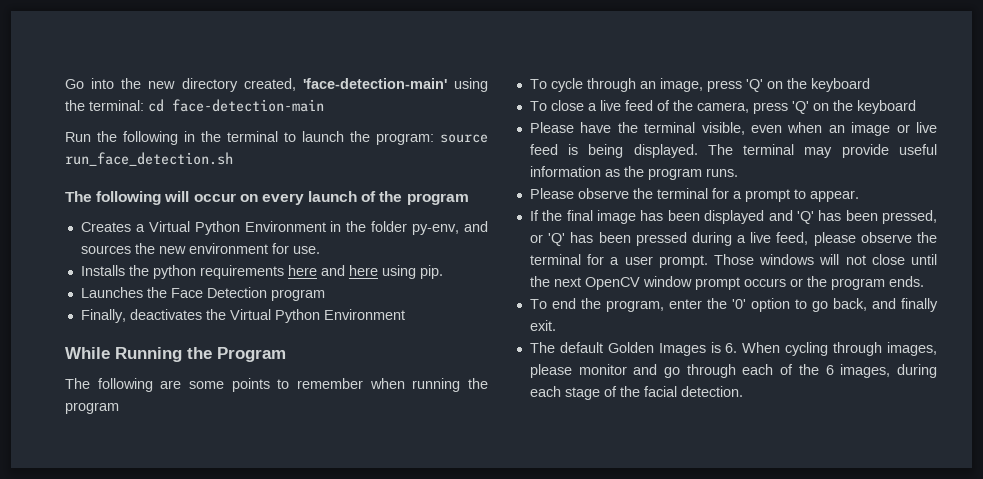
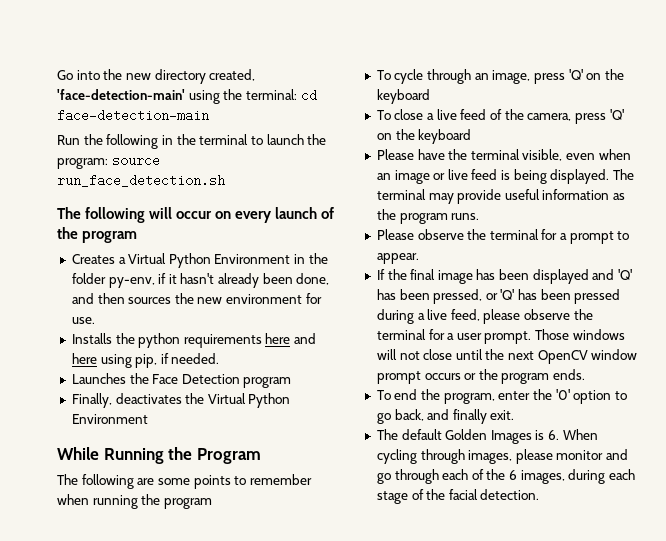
[464,221,488,232] and -> [158,273,330,288] [71,293,125,304] if it hasn't already been done, and then
[419,265,443,279] pip. -> [135,353,220,368] pip, if needed.

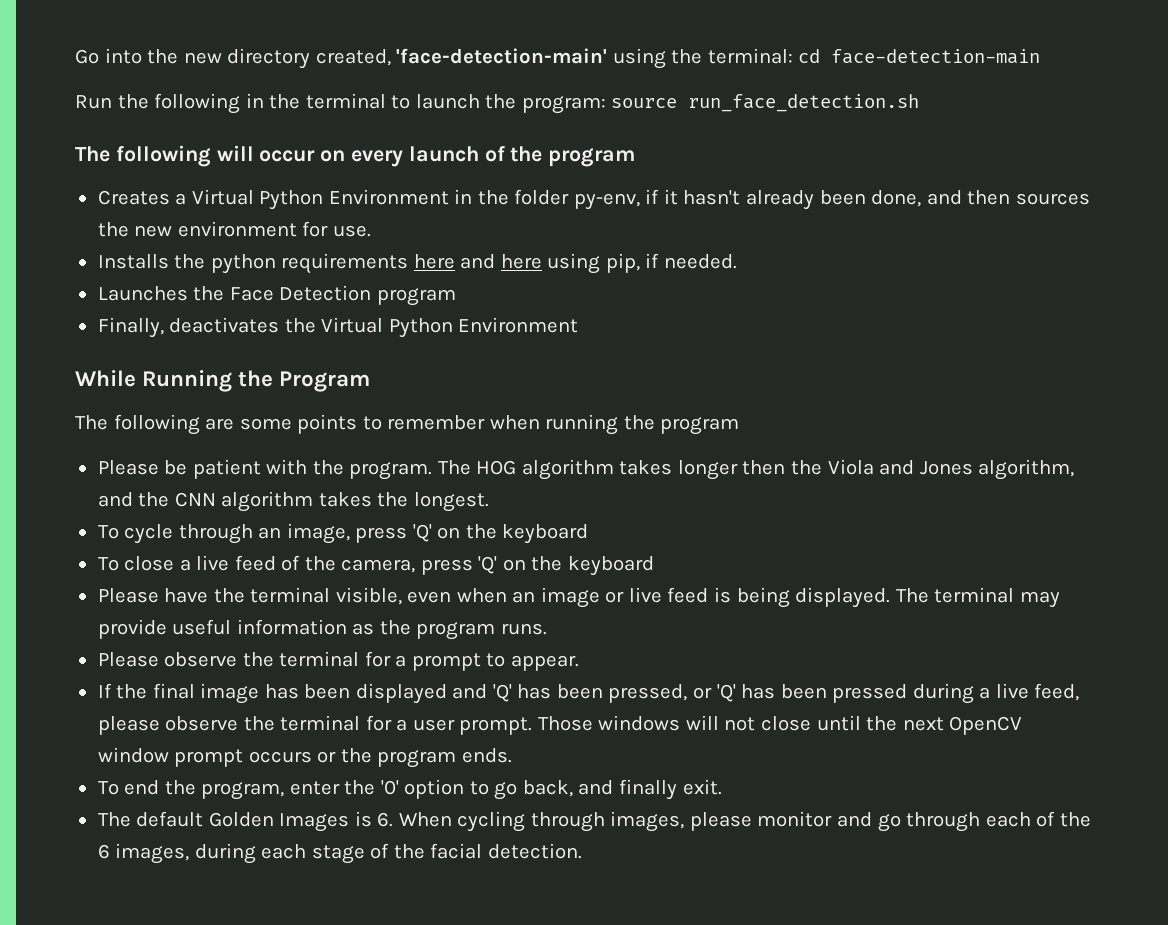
(212, 503) none -> [97,459,1075,480] [97,491,489,512] // Please be patient with the program. The HOG algorithm takes longer then the Viola and Jones algorithm, and the CNN algorithm takes the longest.

